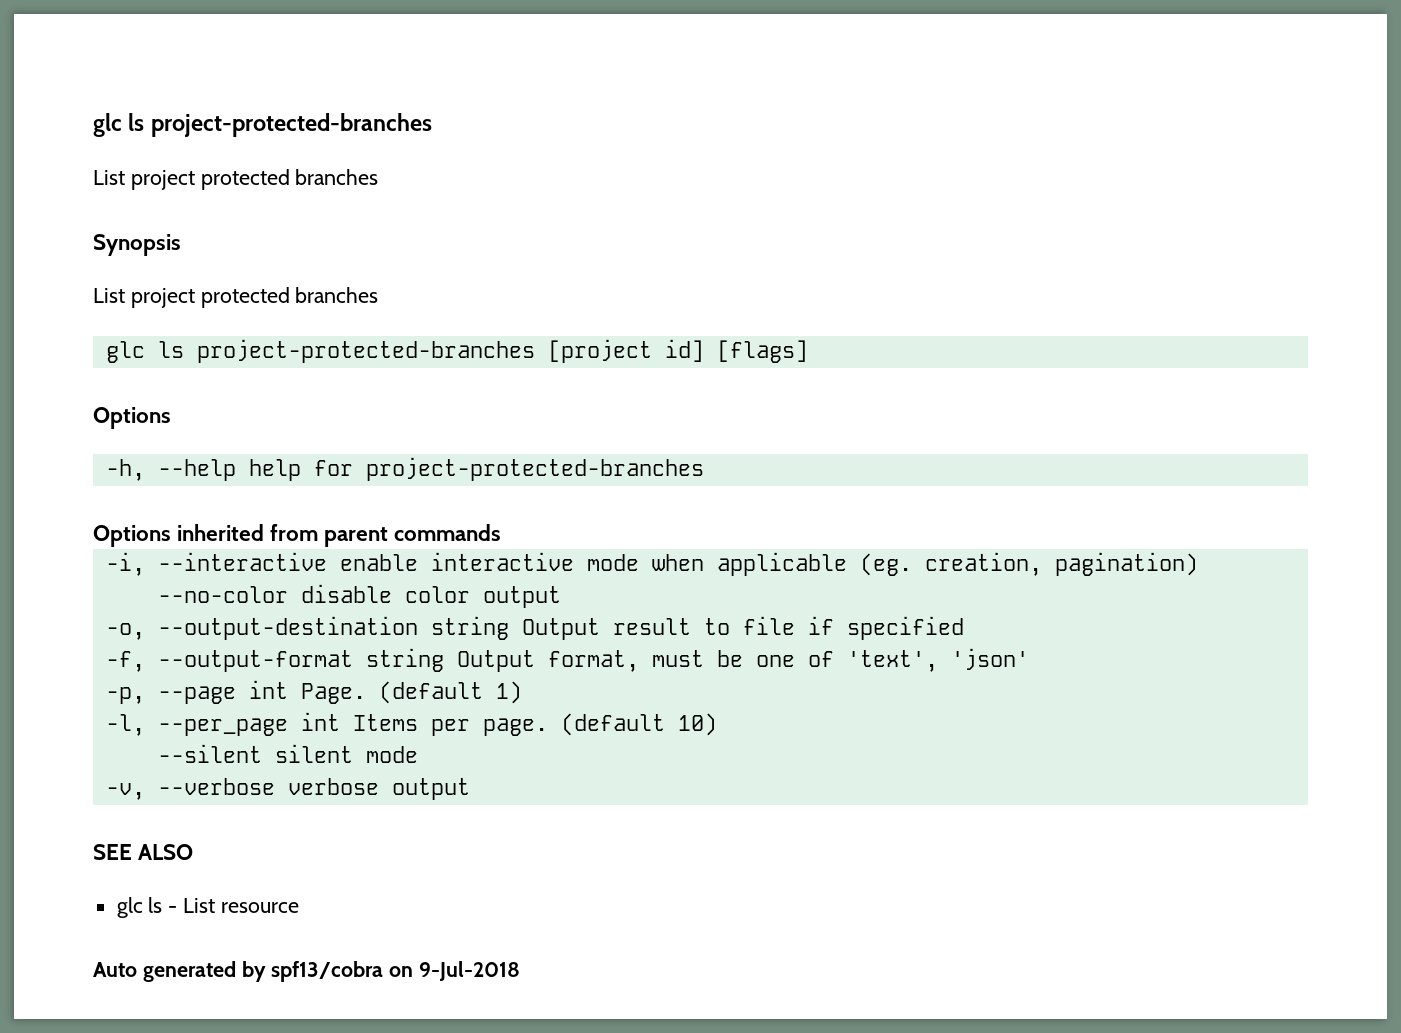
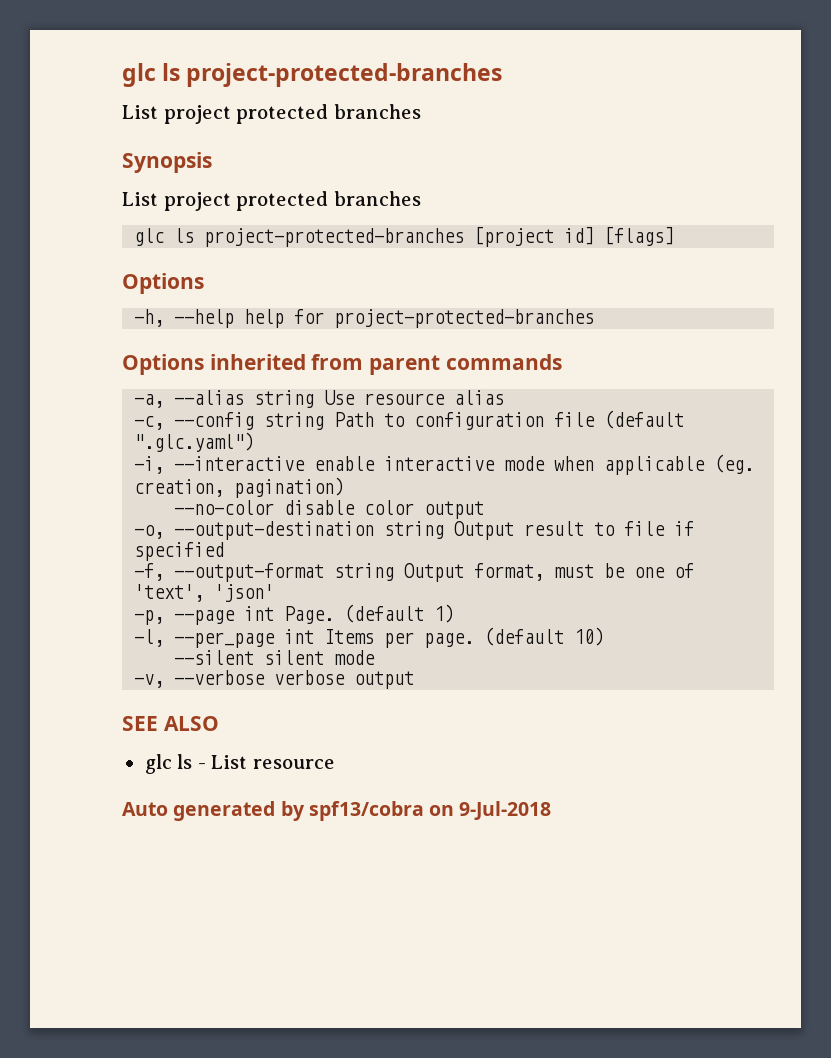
(502, 532) none -> [134,390,505,408] [134,410,685,430] [134,432,255,452] // -a, --alias string Use resource alias // -c, --config string Path to configuration file (default ".glc.yaml")

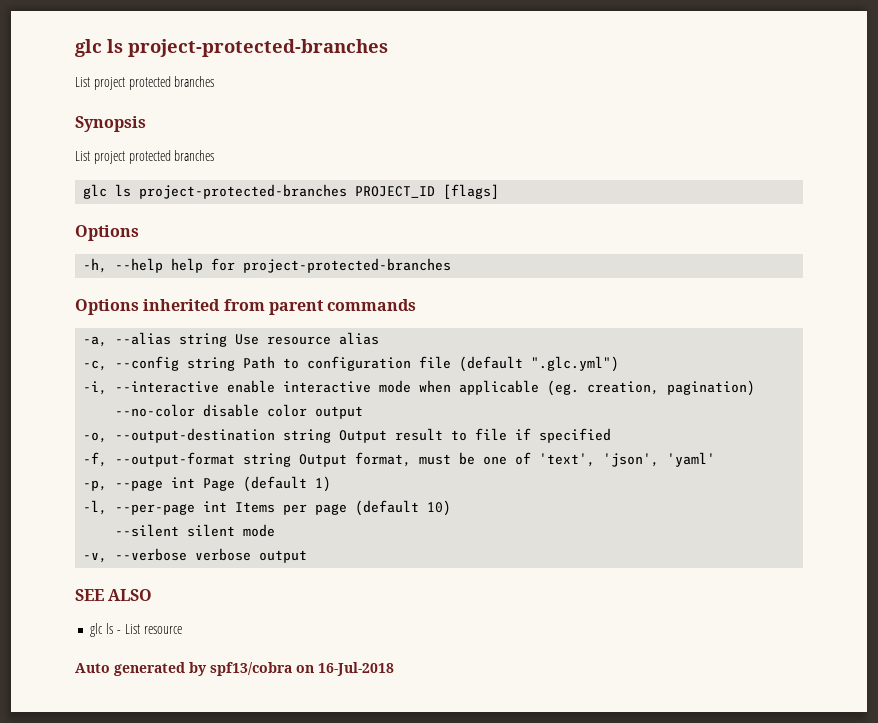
[474,226,595,247] [project id] -> [355,186,436,198] PROJECT_ID
[134,432,255,452] ".glc.yaml") -> [531,356,620,372] ".glc.yml")
[214,584,275,602] 'json' -> [603,452,716,467] 'json', 'yaml'
[284,606,335,624] Page. -> [203,478,236,491] Page
[174,632,276,648] --per_page -> [115,504,196,515] --per-page
[424,633,475,648] page. -> [315,504,348,515] page
[459,801,552,820] 9-Jul-2018 -> [318,662,394,676] 16-Jul-2018

